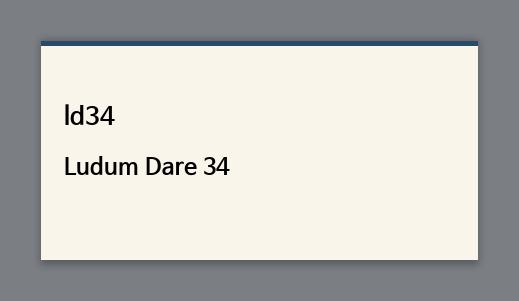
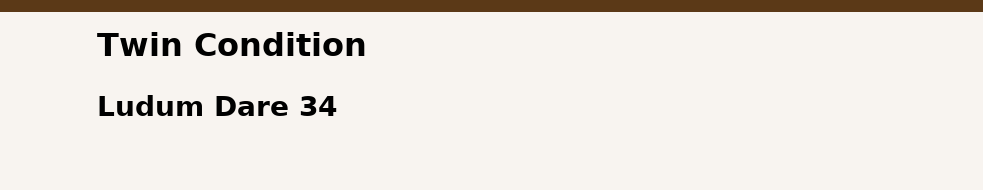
[64,104,115,125] ld34 -> [97,32,367,56] Twin Condition

